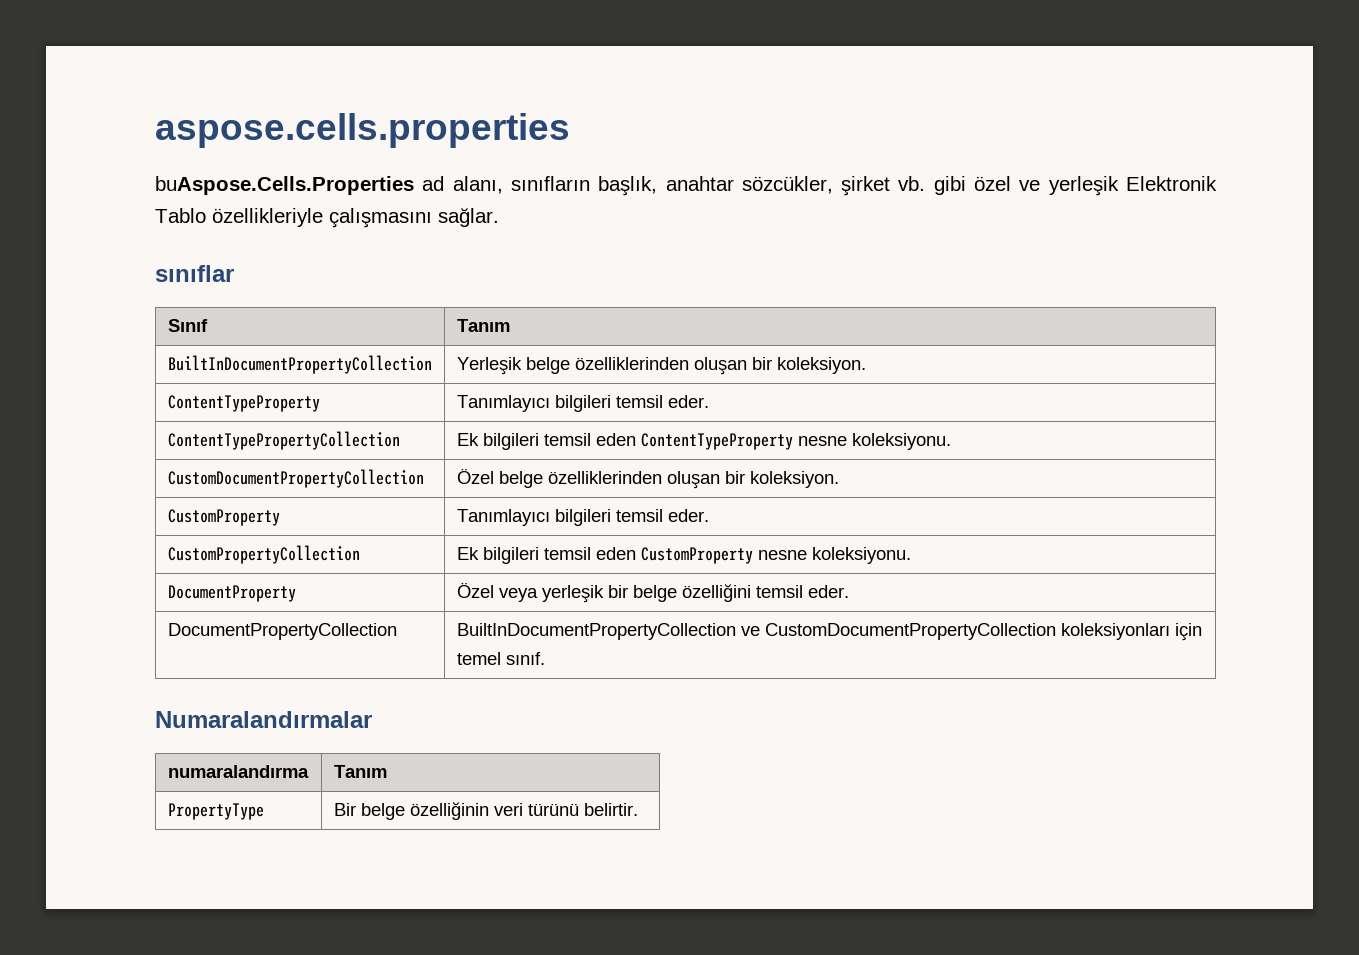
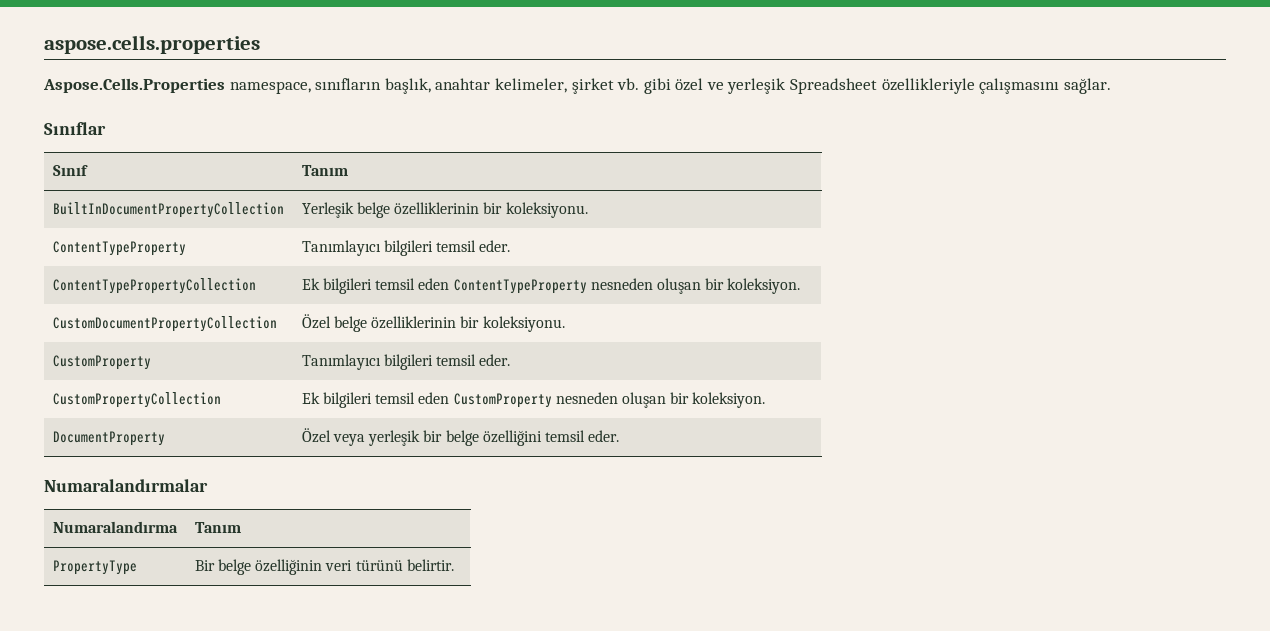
[155,176,503,195] buAspose.Cells.Properties ad alanı, -> [43,78,311,94] Aspose.Cells.Properties namespace,
[741,176,833,194] sözcükler, -> [494,78,567,93] kelimeler,
[1125,176,1217,191] [155,208,206,223] Elektronik Tablo -> [790,78,878,94] Spreadsheet
[155,265,234,282] sınıflar -> [44,122,106,135] Sınıflar
[574,357,866,375] özelliklerinden oluşan bir koleksiyon. -> [394,202,588,218] özelliklerinin bir koleksiyonu.
[797,433,951,450] nesne koleksiyonu. -> [590,278,801,294] nesneden oluşan bir koleksiyon.
[547,471,839,489] özelliklerinden oluşan bir koleksiyon. -> [371,316,565,332] özelliklerinin bir koleksiyonu.
[757,547,911,564] nesne koleksiyonu. -> [555,392,766,408] nesneden oluşan bir koleksiyon.
[167,623,397,640] [456,623,1202,641] [456,652,545,665] // DocumentPropertyCollection | BuiltInDocumentPropertyCollection ve CustomDocumentPropertyCollection koleksiyonları için temel sınıf. -> (620, 436) none
[167,765,309,778] numaralandırma -> [52,521,178,533] Numaralandırma

